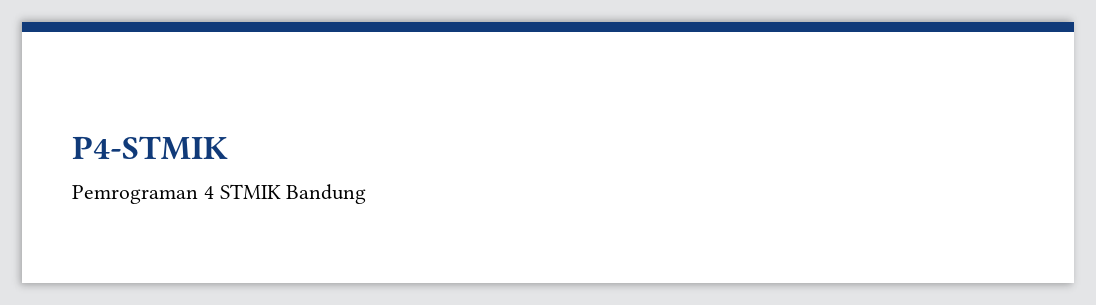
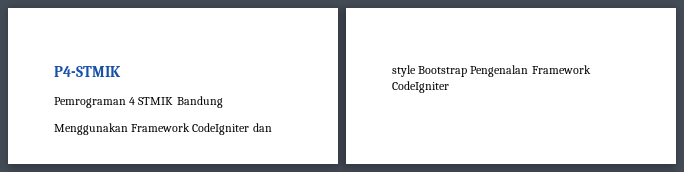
(367, 194) none -> [54,123,272,135] [392,65,591,77] [392,81,449,93] // Menggunakan Framework CodeIgniter dan style Bootstrap Pengenalan Framework CodeIgniter

